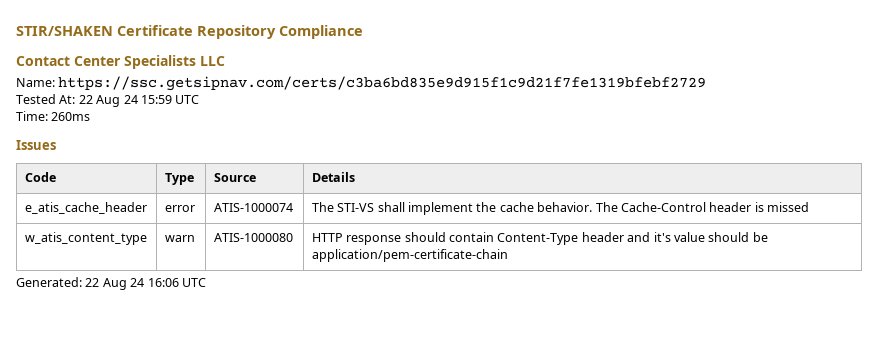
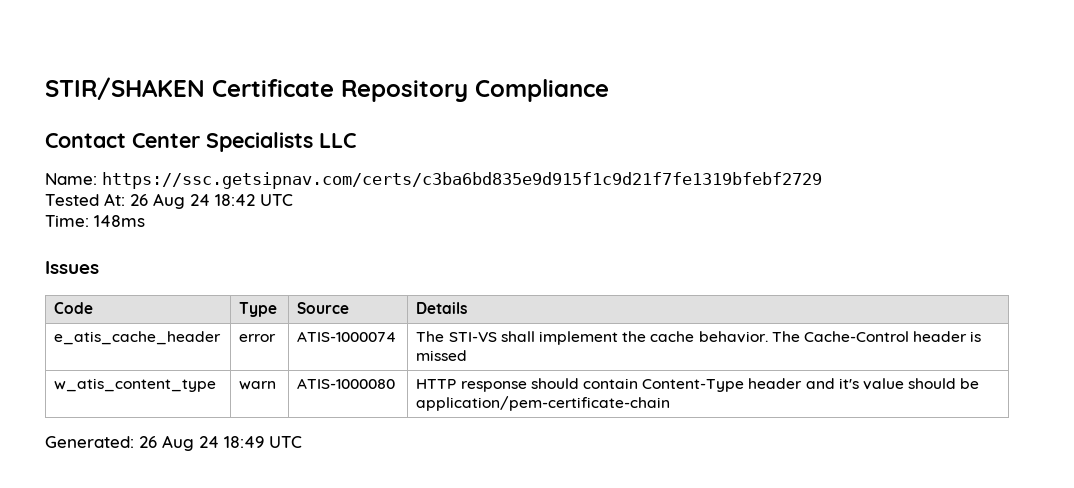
[78,95,172,107] 22 Aug 24 15:59 -> [130,193,255,209] 26 Aug 24 18:42
[51,112,91,121] 260ms -> [94,215,145,227] 148ms
[85,278,179,290] 22 Aug 24 16:06 -> [139,435,264,451] 26 Aug 24 18:49

